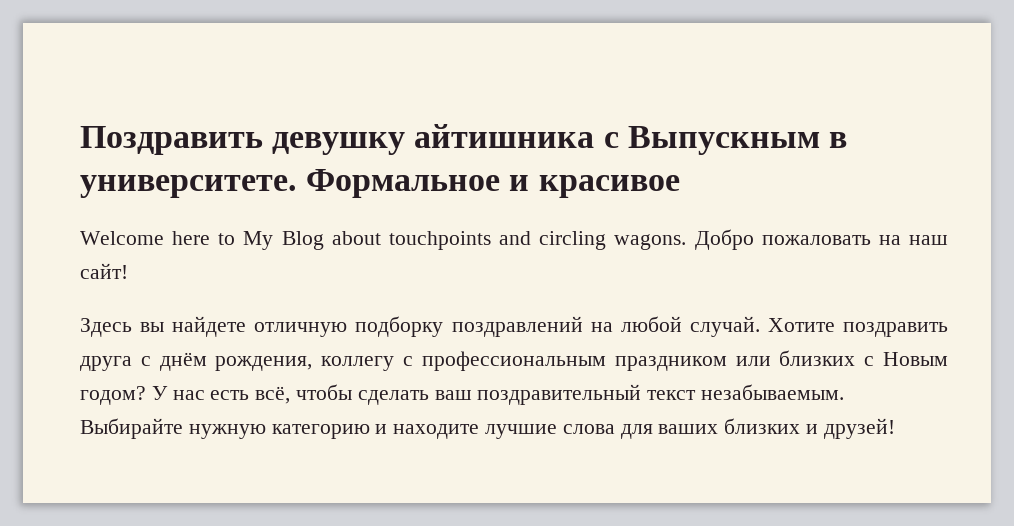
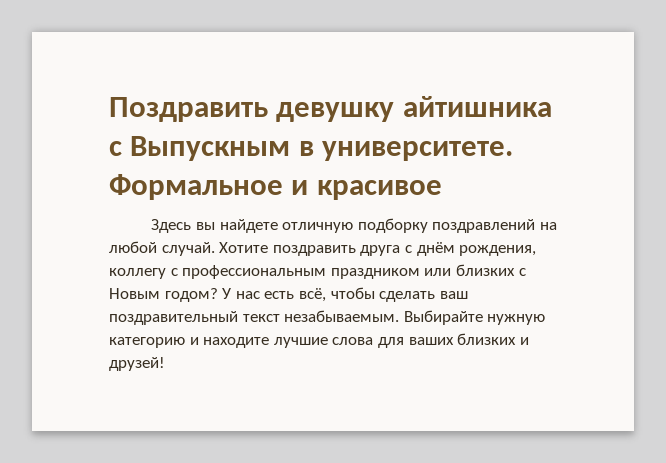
[80,229,949,250] [80,263,128,279] // Welcome here to My Blog about touchpoints and circling wagons. Добро пожаловать на наш сайт! -> (442, 190) none

